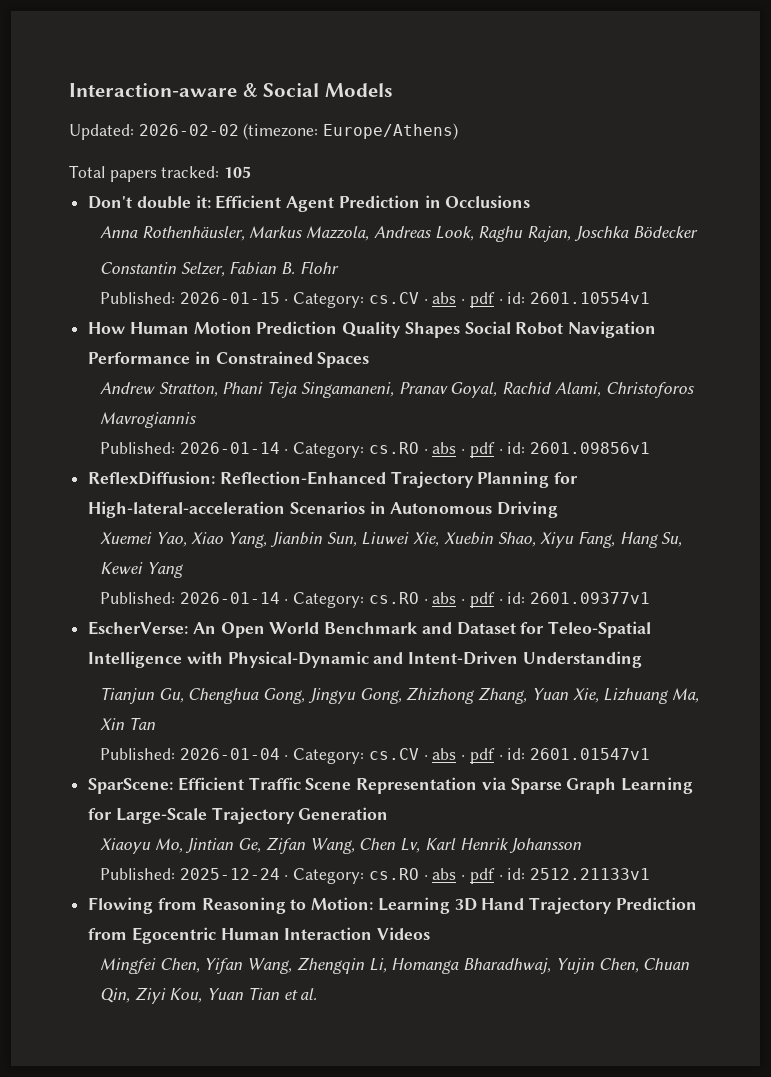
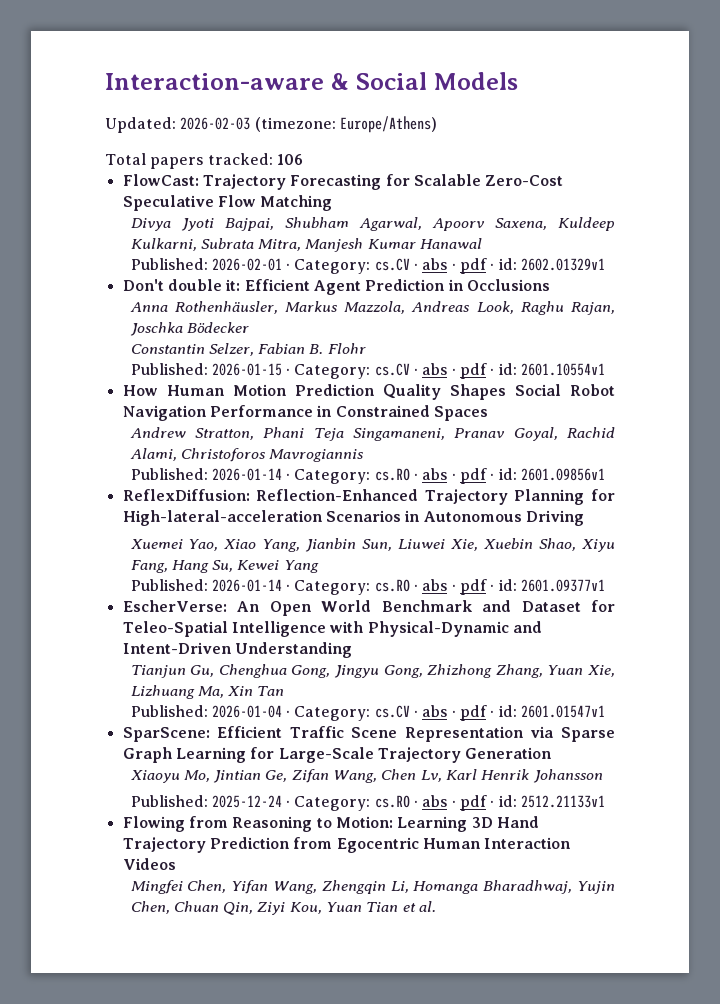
[138,124,239,136] 2026-02-02 -> [180,117,251,130] 2026-02-03
[224,166,252,178] 105 -> [276,154,303,165] [122,174,564,190] [122,195,333,211] [130,217,615,231] [130,238,483,252] [130,258,606,274] 106 // FlowCast: Trajectory Forecasting for Scalable Zero-Cost Speculative Flow Matching // Divya Jyoti Bajpai, Shubham Agarwal, Apoorv Saxena, Kuldeep Kulkarni, Subrata Mitra, Manjesh Kumar Hanawal // Published: 2026-02-01 · Category: cs.CV · abs · pdf · id: 2602.01329v1

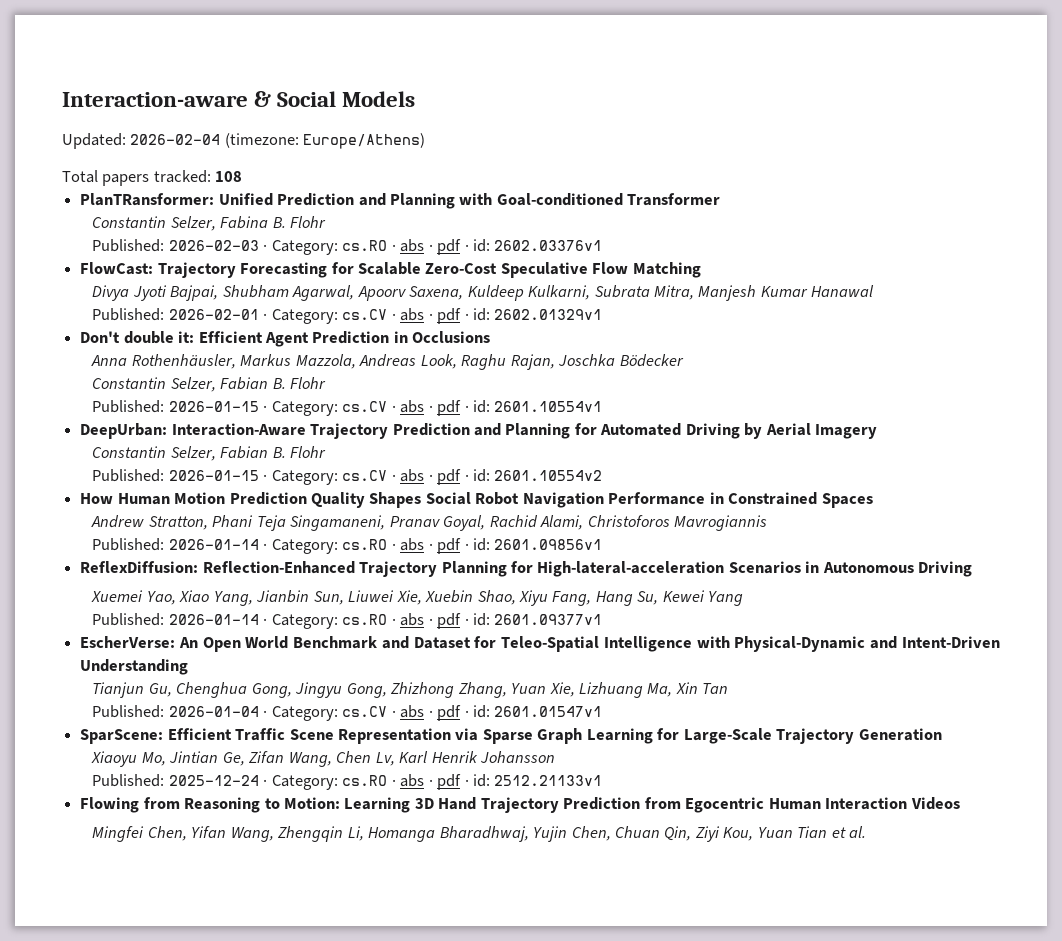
[180,117,251,130] 2026-02-03 -> [130,134,221,145] 2026-02-04
[276,154,303,165] 106 -> [215,171,243,182] [80,193,721,209] [92,216,327,231] [92,239,603,255] 108 // PlanTRansformer: Unified Prediction and Planning with Goal-conditioned Transformer // Constantin Selzer, Fabina B. Flohr // Published: 2026-02-03 · Category: cs.RO · abs · pdf · id: 2602.03376v1
(606, 369) none -> [80,423,878,439] [92,446,327,461] [92,469,603,485] // DeepUrban: Interaction-Aware Trajectory Prediction and Planning for Automated Driving by Aerial Imagery // Constantin Selzer, Fabian B. Flohr // Published: 2026-01-15 · Category: cs.CV · abs · pdf · id: 2601.10554v2

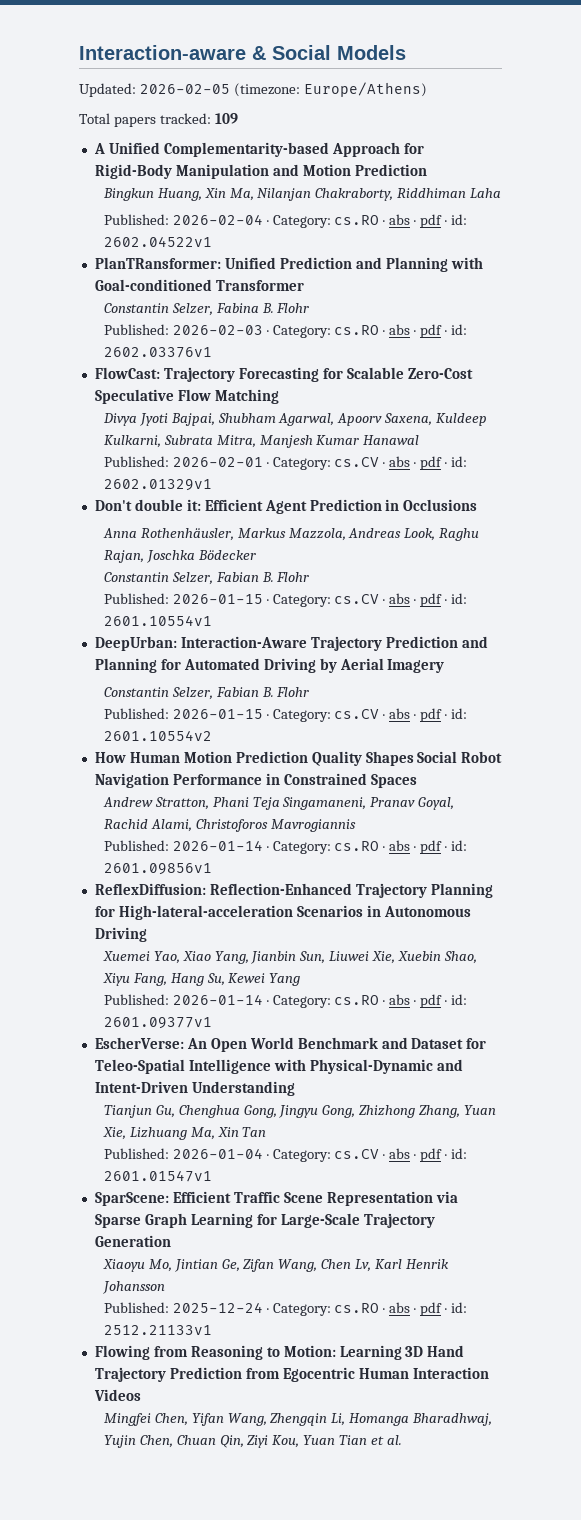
[130,134,221,145] 2026-02-04 -> [139,84,230,94] 2026-02-05
[215,171,243,182] 108 -> [214,113,238,124] [93,142,424,157] [94,164,427,179] [102,188,502,201] [103,214,467,228] [103,236,212,247] 109 // A Unified Complementarity-based Approach for Rigid-Body Manipulation and Motion Prediction // Bingkun Huang, Xin Ma, Nilanjan Chakraborty, Riddhiman Laha // Published: 2026-02-04 · Category: cs.RO · abs · pdf · id: 2602.04522v1

